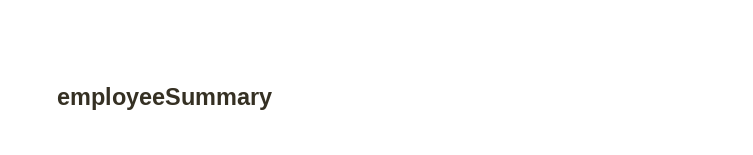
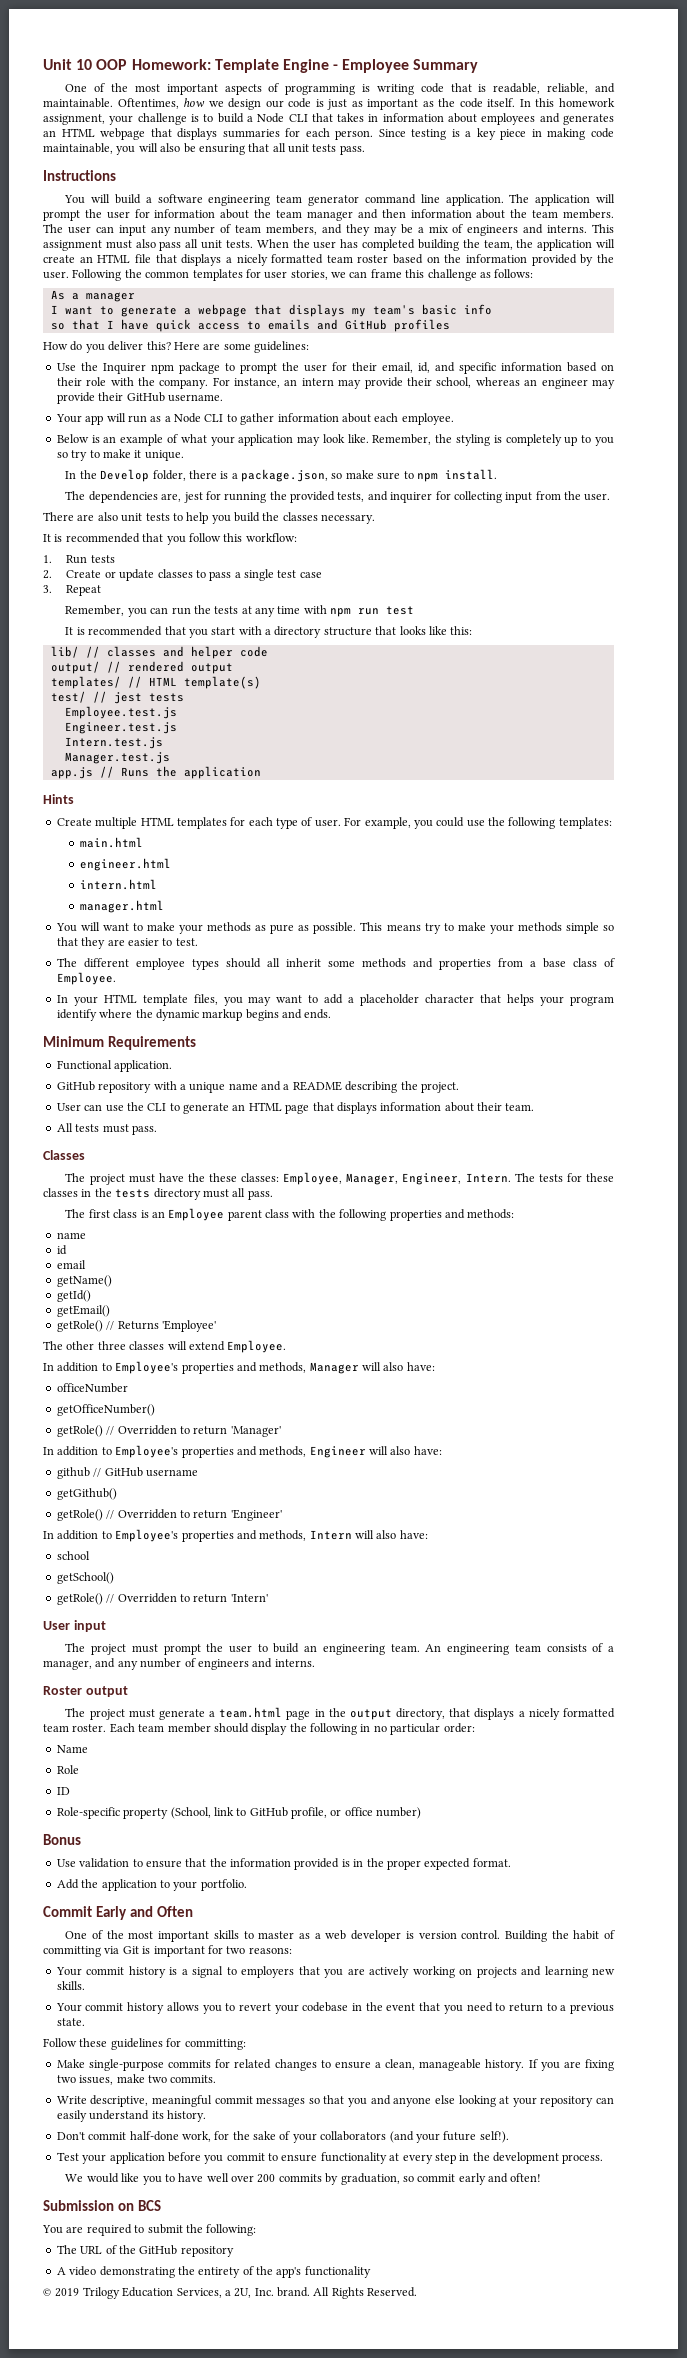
[57,87,272,110] employeeSummary -> [43,59,479,73] [65,83,616,95] [43,98,615,110] [43,113,614,125] [43,128,614,140] [43,143,365,155] [43,170,116,181] [64,194,616,206] [43,209,615,221] [43,224,614,236] [43,239,615,251] [43,254,614,266] [43,269,534,281] [50,290,135,302] [50,304,492,317] [50,319,450,332] [43,341,309,353] [56,362,614,374] [56,377,615,389] [56,392,223,404] [55,413,454,425] [56,434,614,446] [56,449,184,461] [65,469,497,482] [65,491,611,503] [43,512,376,524] [43,533,297,545] [43,555,115,564] [43,569,322,581] [43,585,102,596] [65,605,415,617] [65,626,473,638] [50,646,268,659] [50,661,233,674] [50,676,261,689] [50,691,184,704] [64,706,177,719] [64,722,177,734] [64,737,163,749] [64,752,170,764] [50,766,261,779] [43,794,74,804] [56,817,612,829] [80,837,144,848] [80,858,172,871] [80,879,158,890] [80,900,165,913] [55,922,614,934] [56,937,198,949] [56,958,615,970] [56,972,116,985] [56,994,614,1006] [56,1009,332,1021] [43,1036,196,1050] [56,1060,173,1072] [56,1081,459,1093] [56,1102,535,1114] [56,1123,157,1135] [43,1150,85,1160] [65,1172,614,1185] [43,1188,273,1200] [65,1208,515,1221] [56,1232,86,1239] [56,1245,67,1255] [56,1260,86,1269] [56,1275,112,1287] [56,1290,91,1302] [56,1305,110,1317] [56,1320,216,1332] [43,1340,287,1353] [43,1361,435,1374] [56,1383,128,1393] [56,1404,155,1416] [56,1425,281,1437] [43,1445,442,1458] [56,1467,198,1479] [56,1488,117,1500] [56,1509,282,1521] [43,1529,428,1542] [56,1551,90,1560] [56,1572,114,1584] [56,1593,268,1605] [43,1620,106,1632] [65,1643,614,1655] [43,1658,315,1670] [43,1686,128,1697] [65,1707,616,1720] [43,1723,475,1735] [56,1745,88,1753] [56,1765,79,1774] [56,1787,70,1795] [56,1807,422,1819] [43,1834,81,1845] [56,1858,511,1870] [56,1879,247,1891] [43,1906,193,1920] [65,1930,616,1942] [43,1945,292,1957] [55,1966,616,1978] [56,1981,85,1990] [55,2002,615,2014] [56,2018,85,2026] [43,2038,246,2050] [56,2059,614,2071] [56,2074,217,2085] [56,2095,615,2107] [56,2110,206,2122] [56,2131,509,2143] [56,2152,604,2164] [65,2173,542,2185] [43,2200,161,2211] [42,2224,257,2236] [56,2245,234,2257] [56,2266,371,2278] [43,2287,418,2299] Unit 10 OOP Homework: Template Engine - Employee Summary // One of the most important aspects of programming is writing code that is readable, reliable, and maintainable. Oftentimes, how we design our code is just as important as the code itself. In this homework assignment, your challenge is to build a Node CLI that takes in information about employees and generates an HTML webpage that displays summaries for each person. Since testing is a key piece in making code maintainable, you will also be ensuring that all unit tests pass. // Instructions // You will build a software engineering team generator command line application. The application will prompt the user for information about the team manager and then information about the team members. The user can input any number of team members, and they may be a mix of engineers and interns. This assignment must also pass all unit tests. When the user has completed building the team, the application will create an HTML file that displays a nicely formatted team roster based on the information provided by the user. Following the common templates for user stories, we can frame this challenge as follows: // As a manager // I want to generate a webpage that displays my team's basic info // so that I have quick access to emails and GitHub profiles // How do you deliver this? Here are some guidelines: // Use the Inquirer npm package to prompt the user for their email, id, and specific information based on their role with the company. For instance, an intern may provide their school, whereas an engineer may provide their GitHub username. // Your app will run as a Node CLI to gather information about each employee. // Below is an example of what your application may look like. Remember, the styling is completely up to you so try to make it unique. // In the Develop folder, there is a package.json, so make sure to npm install. // The dependencies are, jest for running the provided tests, and inquirer for collecting input from the user. // There are also unit tests to help you build the classes necessary. // It is recommended that you follow this workflow: // 1. Run tests // 2. Create or update classes to pass a single test case // 3. Repeat // Remember, you can run the tests at any time with npm run test // It is recommended that you start with a directory structure that looks like this: // lib/ // classes and helper code // output/ // rendered output // templates/ // HTML template(s) // test/ // jest tests // Employee.test.js // Engineer.test.js // Intern.test.js // Manager.test.js // app.js // Runs the application // Hints // Create multiple HTML templates for each type of user. For example, you could use the following templates: // main.html // engineer.html // intern.html // manager.html // You will want to make your methods as pure as possible. This means try to make your methods simple so that they are easier to test. // The different employee types should all inherit some methods and properties from a base class of Employee. // In your HTML template files, you may want to add a placeholder character that helps your program identify where the dynamic markup begins and ends. // Minimum Requirements // Functional application. // GitHub repository with a unique name and a README describing the project. // User can use the CLI to generate an HTML page that displays information about their team. // All tests must pass. // Classes // The project must have the these classes: Employee, Manager, Engineer, Intern. The tests for these classes in the tests directory must all pass. // The first class is an Employee parent class with the following properties and methods: // name // id // email // getName() // getId() // getEmail() // getRole() // Returns 'Employee' // The other three classes will extend Employee. // In addition to Employee's properties and methods, Manager will also have: // officeNumber // getOfficeNumber() // getRole() // Overridden to return 'Manager' // In addition to Employee's properties and methods, Engineer will also have: // github // GitHub username // getGithub() // getRole() // Overridden to return 'Engineer' // In addition to Employee's properties and methods, Intern will also have: // school // getSchool() // getRole() // Overridden to return 'Intern' // User input // The project must prompt the user to build an engineering team. An engineering team consists of a manager, and any number of engineers and interns. // Roster output // The project must generate a team.html page in the output directory, that displays a nicely formatted team roster. Each team member should display the following in no particular order: // Name // Role // ID // Role-specific property (School, link to GitHub profile, or office number) // Bonus // Use validation to ensure that the information provided is in the proper expected format. // Add the application to your portfolio. // Commit Early and Often // One of the most important skills to master as a web developer is version control. Building the habit of committing via Git is important for two reasons: // Your commit history is a signal to employers that you are actively working on projects and learning new skills. // Your commit history allows you to revert your codebase in the event that you need to return to a previous state. // Follow these guidelines for committing: // Make single-purpose commits for related changes to ensure a clean, manageable history. If you are fixing two issues, make two commits. // Write descriptive, meaningful commit messages so that you and anyone else looking at your repository can easily understand its history. // Don't commit half-done work, for the sake of your collaborators (and your future self!). // Test your application before you commit to ensure functionality at every step in the development process. // We would like you to have well over 200 commits by graduation, so commit early and often! // Submission on BCS // You are required to submit the following: // The URL of the GitHub repository // A video demonstrating the entirety of the app's functionality // © 2019 Trilogy Education Services, a 2U, Inc. brand. All Rights Reserved.

